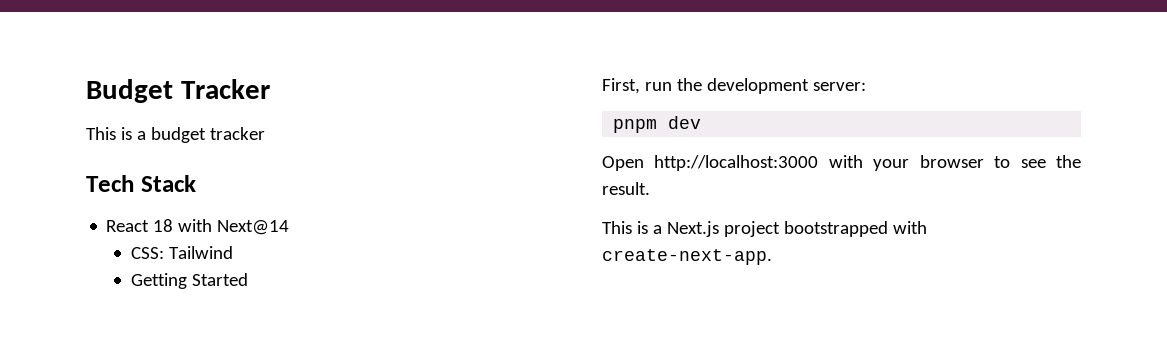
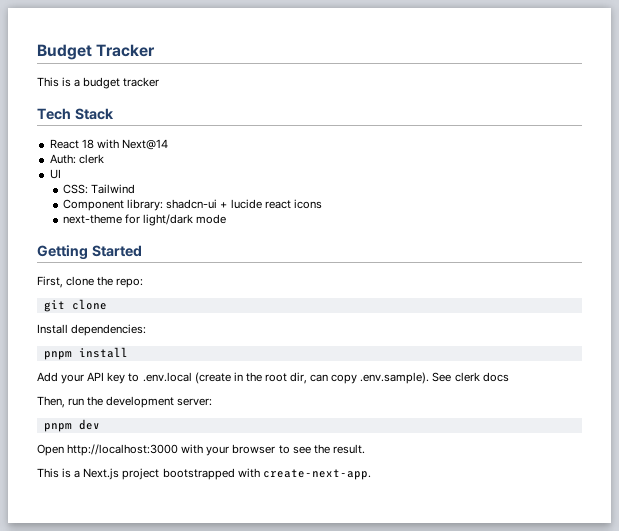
(290, 227) none -> [49,154,104,164] [49,169,61,179] // Auth: clerk // UI
[130,273,248,289] [602,78,640,94] Getting Started // First, -> [63,199,322,211] [63,214,227,226] [37,245,142,260] [37,276,144,288] [43,299,107,312] [37,324,147,336] [43,347,128,360] [37,372,509,384] [37,396,65,408] Component library: shadcn-ui + lucide react icons // next-theme for light/dark mode // Getting Started // First, clone the repo: // git clone // Install dependencies: // pnpm install // Add your API key to .env.local (create in the root dir, can copy .env.sample). See clerk docs // Then,

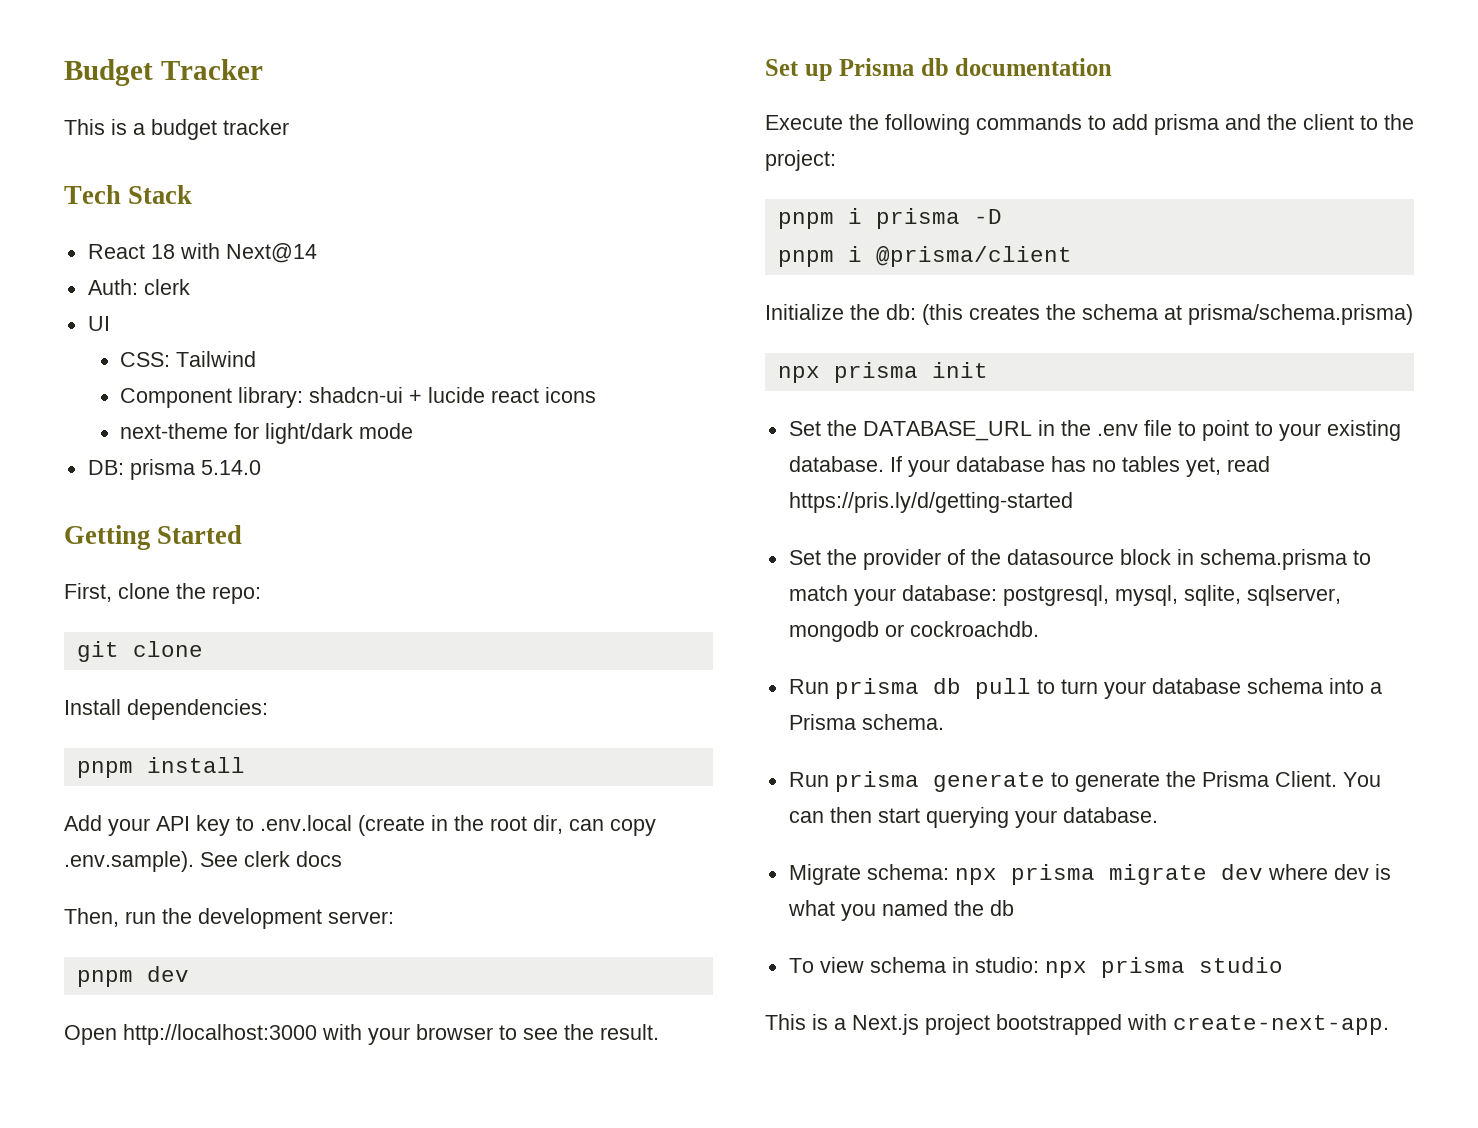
(227, 219) none -> [87,459,261,480] // DB: prisma 5.14.0
(365, 449) none -> [765,58,1113,81] [765,114,1414,135] [765,150,836,171] [777,208,1002,229] [777,246,1072,267] [765,304,1413,325] [777,362,988,383] [788,420,1401,441] [788,456,1270,477] [788,492,1073,513] [788,549,1371,570] [788,585,1341,606] [788,621,1039,642] [788,678,1382,699] [788,714,944,730] [788,771,1381,792] [788,807,1158,828] [788,864,1391,885] [787,900,1014,921] [788,957,1283,978] // Set up Prisma db documentation // Execute the following commands to add prisma and the client to the project: // pnpm i prisma -D // pnpm i @prisma/client // Initialize the db: (this creates the schema at prisma/schema.prisma) // npx prisma init // Set the DATABASE_URL in the .env file to point to your existing database. If your database has no tables yet, read https://pris.ly/d/getting-started // Set the provider of the datasource block in schema.prisma to match your database: postgresql, mysql, sqlite, sqlserver, mongodb or cockroachdb. // Run prisma db pull to turn your database schema into a Prisma schema. // Run prisma generate to generate the Prisma Client. You can then start querying your database. // Migrate schema: npx prisma migrate dev where dev is what you named the db // To view schema in studio: npx prisma studio

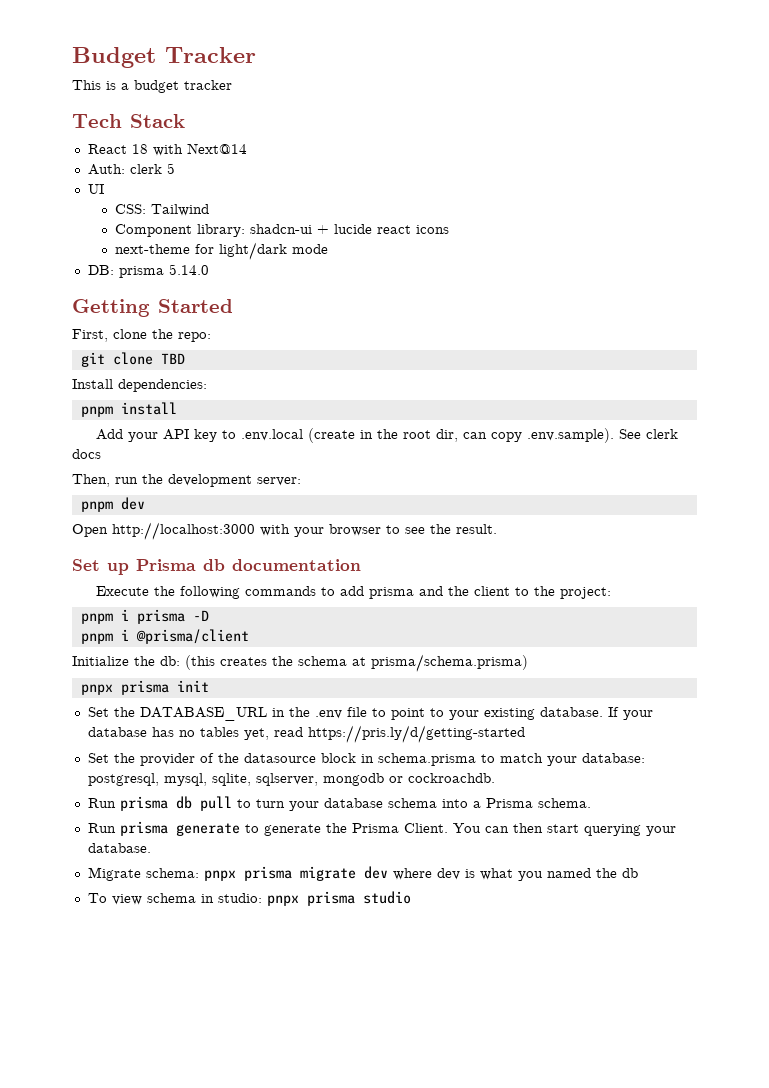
(190, 287) none -> [166,163,175,174] 5
(203, 649) none -> [160,353,185,364] TBD
[777,366,820,383] npx -> [80,684,113,695] pnpx
[954,868,997,885] npx -> [203,870,236,881] pnpx
[1044,961,1087,978] npx -> [266,895,299,906] pnpx
[765,1014,1389,1035] // This is a Next.js project bootstrapped with create-next-app. -> (411, 897) none

